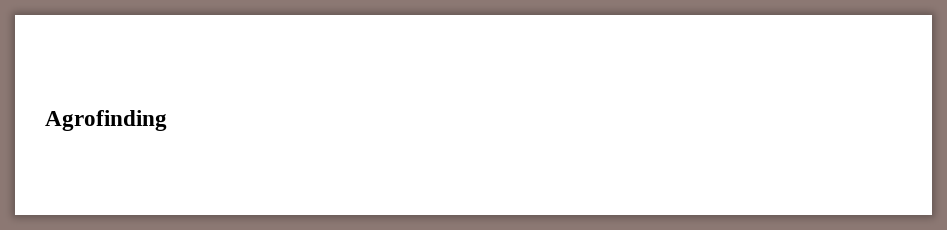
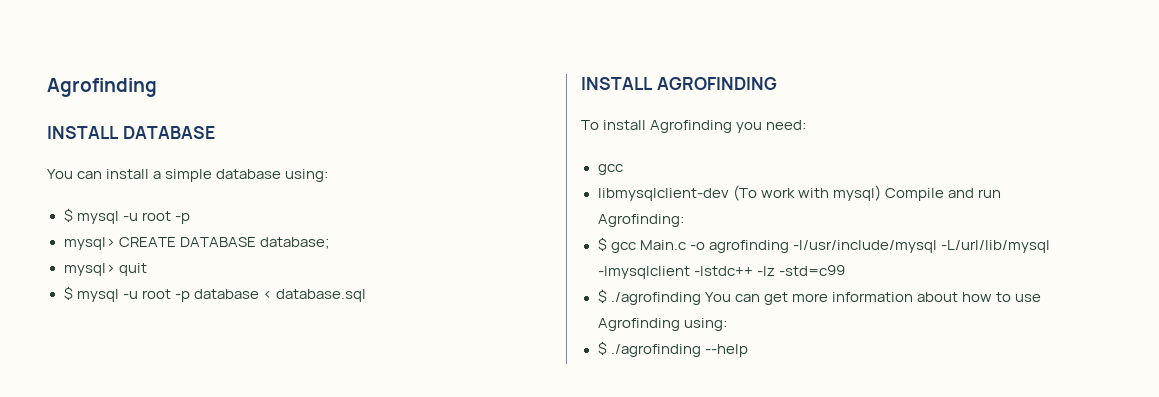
[45,110,167,131] Agrofinding -> [47,78,157,97] [47,126,215,139] [47,169,329,182] [63,208,190,224] [63,237,330,250] [63,263,147,276] [63,286,366,302] [581,77,777,90] [581,120,807,133] [597,164,623,175] [597,185,1001,201] [597,214,684,227] [597,237,1050,253] [597,265,845,279] [597,289,1041,305] [597,318,727,331] [597,341,748,357] Agrofinding // INSTALL DATABASE // You can install a simple database using: // $ mysql -u root -p // mysql> CREATE DATABASE database; // mysql> quit // $ mysql -u root -p database < database.sql // INSTALL AGROFINDING // To install Agrofinding you need: // gcc // libmysqlclient-dev (To work with mysql) Compile and run Agrofinding: // $ gcc Main.c -o agrofinding -I/usr/include/mysql -L/url/lib/mysql -lmysqlclient -lstdc++ -lz -std=c99 // $ ./agrofinding You can get more information about how to use Agrofinding using: // $ ./agrofinding --help

